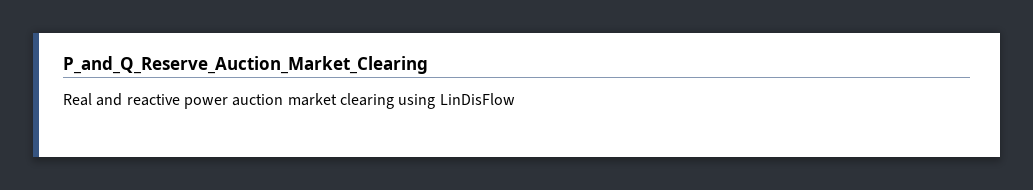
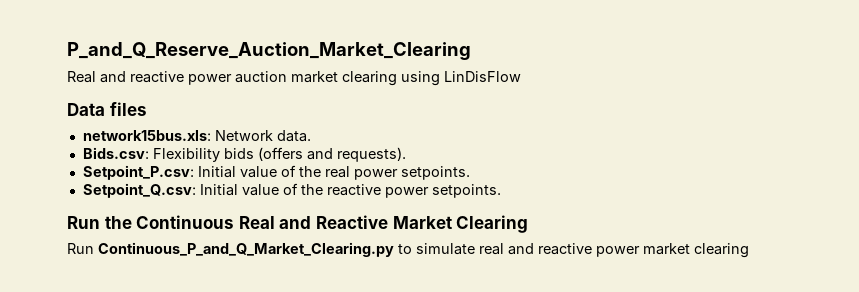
(515, 99) none -> [67,102,147,116] [82,130,311,142] [82,147,406,162] [82,165,470,180] [82,183,501,198] [67,215,529,233] [67,242,749,258] // Data files // network15bus.xls: Network data. // Bids.csv: Flexibility bids (offers and requests). // Setpoint_P.csv: Initial value of the real power setpoints. // Setpoint_Q.csv: Initial value of the reactive power setpoints. // Run the Continuous Real and Reactive Market Clearing // Run Continuous_P_and_Q_Market_Clearing.py to simulate real and reactive power market clearing

